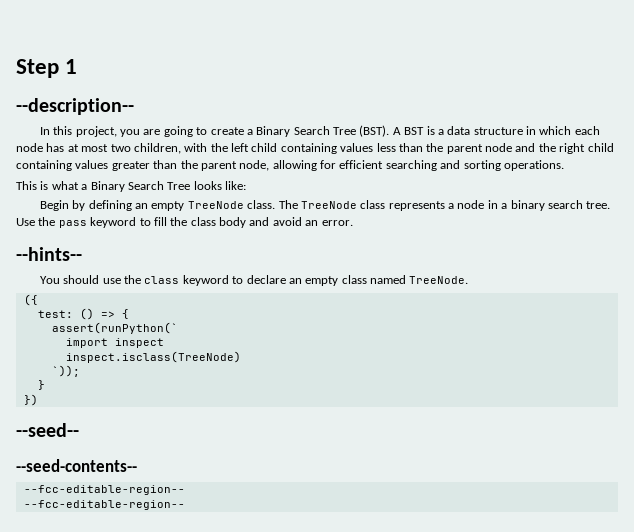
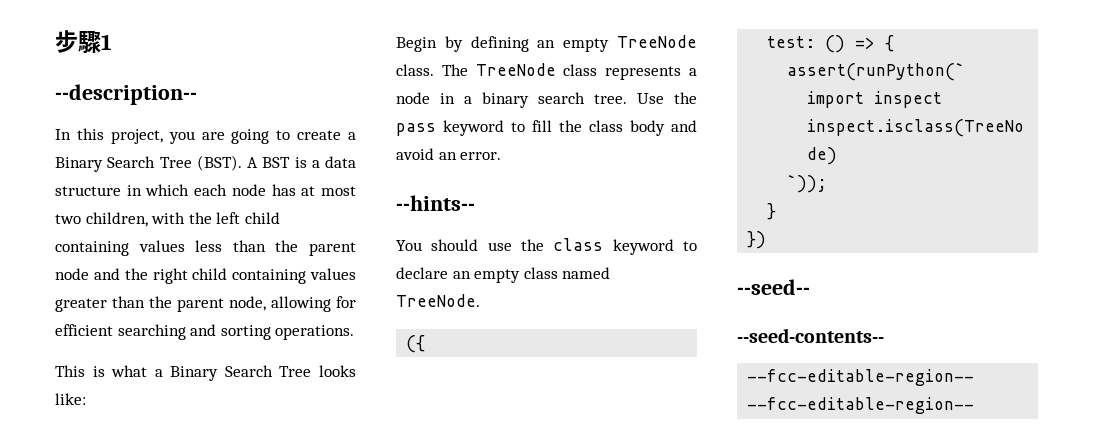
[16,59,59,78] Step -> [55,30,101,53] 步驟

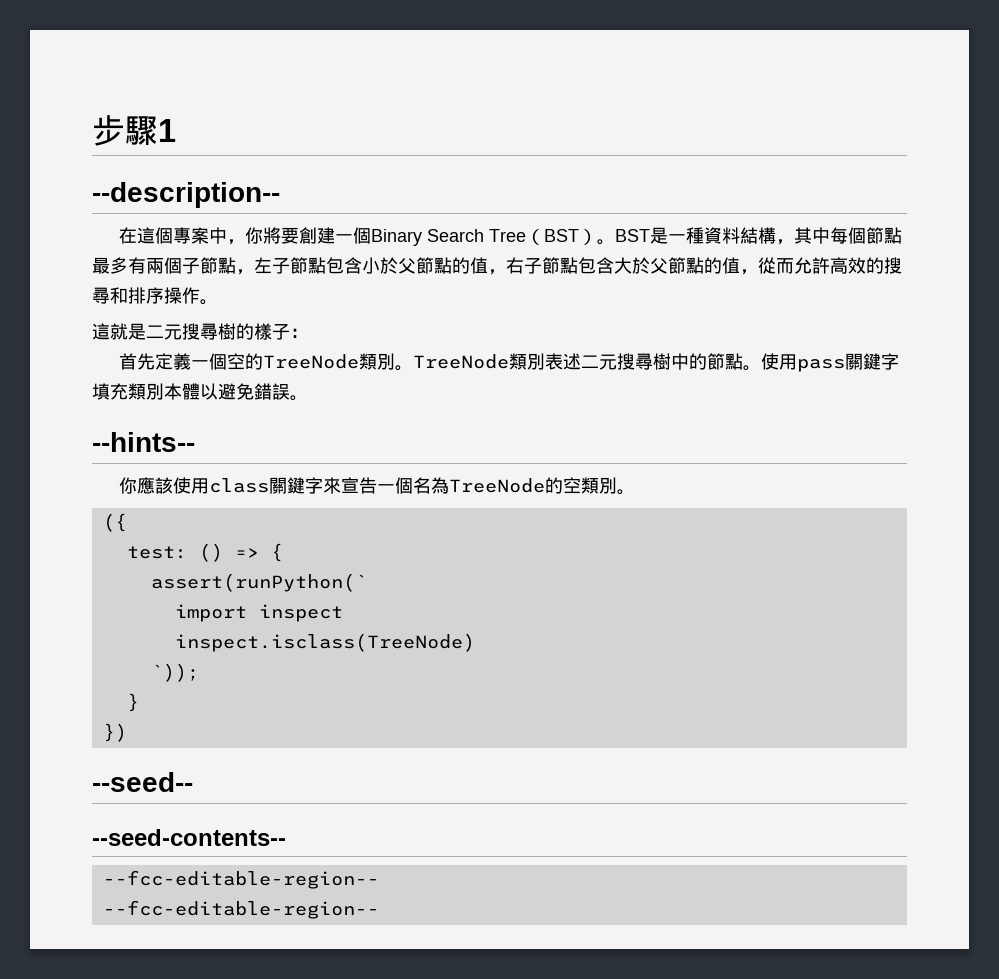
[55,128,356,144] [55,155,356,172] [55,184,357,196] [55,212,280,227] [55,240,356,256] [55,268,356,284] [55,296,356,312] [55,324,355,340] [55,365,356,381] [55,393,86,405] [396,35,697,52] [396,63,697,80] [396,92,697,108] [396,120,697,136] [396,148,502,160] [396,195,475,211] [396,238,697,255] [396,267,611,283] [396,294,480,307] In this project, you are going to create a Binary Search Tree (BST). A BST is a data structure in which each node has at most two children, with the left child containing values less than the parent node and the right child containing values greater than the parent node, allowing for efficient searching and sorting operations. // This is what a Binary Search Tree looks like: // Begin by defining an empty TreeNode class. The TreeNode class represents a node in a binary search tree. Use the pass keyword to fill the class body and avoid an error. // --hints-- // You should use the class keyword to declare an empty class named TreeNode. -> [118,227,902,246] [92,257,902,275] [92,287,218,305] [92,323,308,340] [118,353,899,372] [92,383,308,401] [92,432,195,452] [118,477,635,495] 在這個專案中，你將要創建一個Binary Search Tree（BST）。BST是一種資料結構，其中每個節點最多有兩個子節點，左子節點包含小於父節點的值，右子節點包含大於父節點的值，從而允許高效的搜尋和排序操作。 // 這就是二元搜尋樹的樣子： // 首先定義一個空的TreeNode類別。TreeNode類別表述二元搜尋樹中的節點。使用pass關鍵字填充類別本體以避免錯誤。 // --hints-- // 你應該使用class關鍵字來宣告一個名為TreeNode的空類別。

